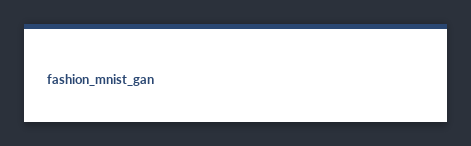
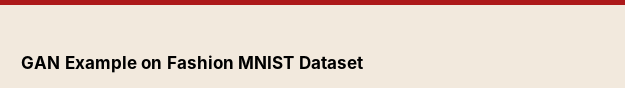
[47,74,154,86] fashion_mnist_gan -> [21,55,363,73] GAN Example on Fashion MNIST Dataset

